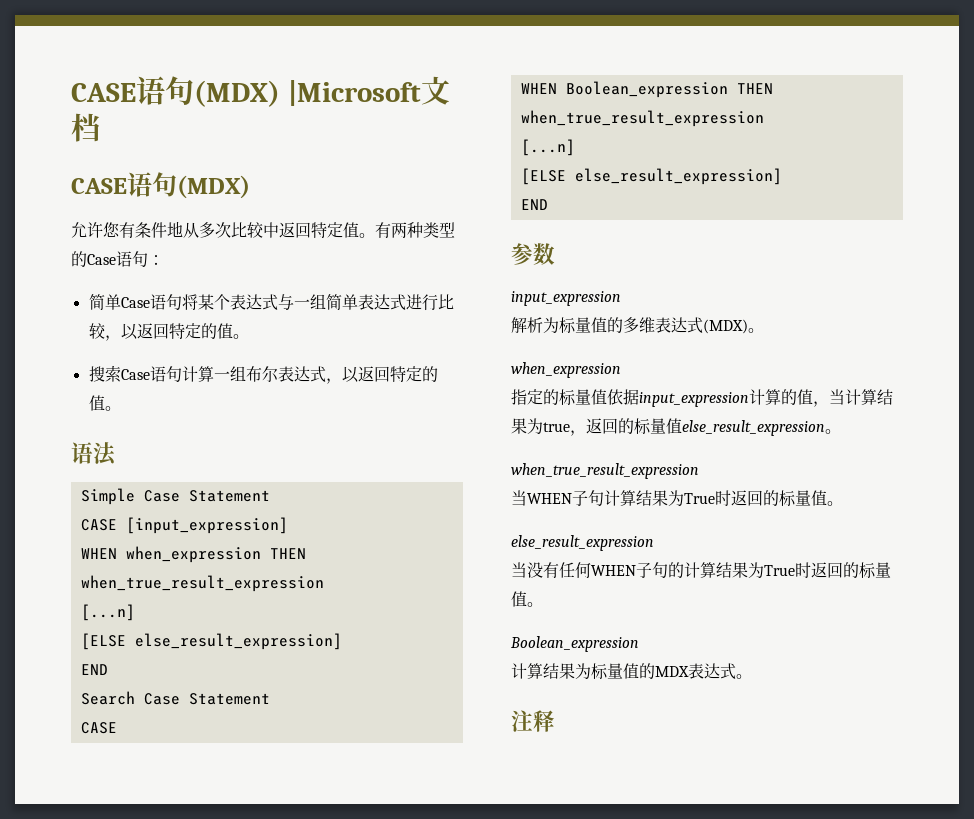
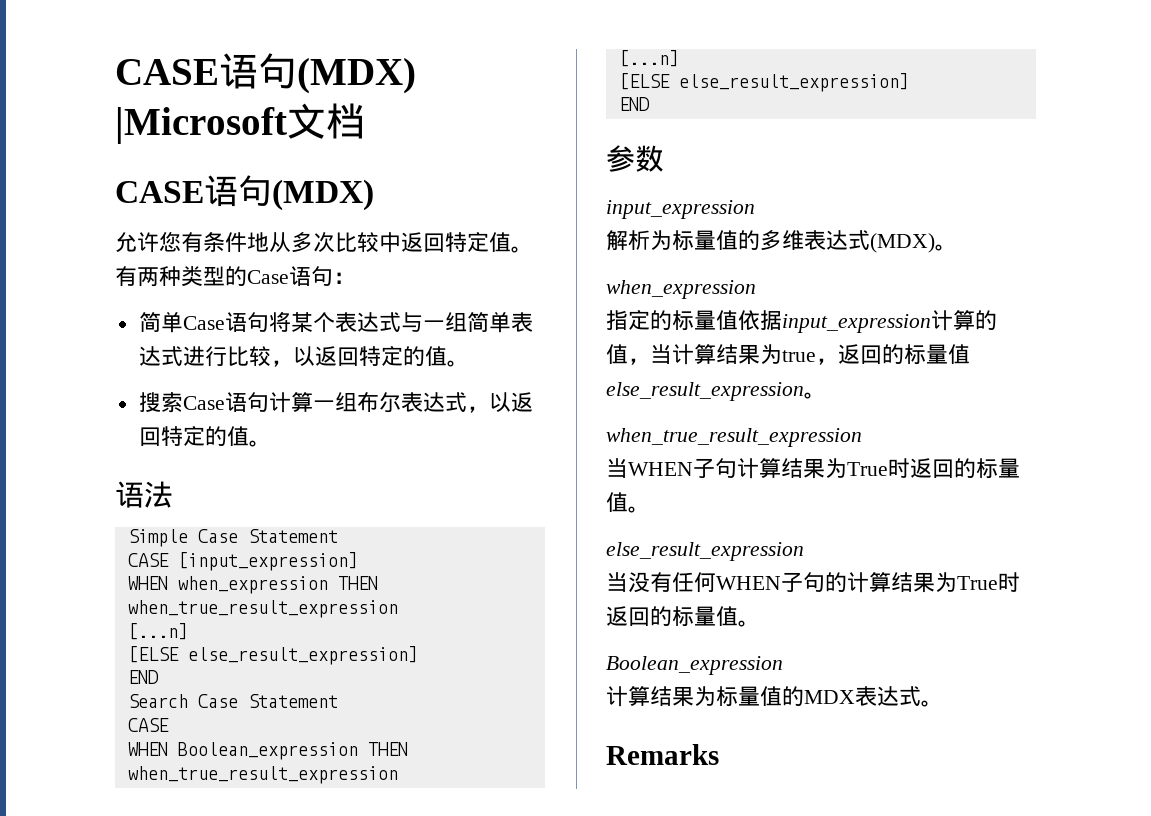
[511,710,555,732] 注释 -> [606,744,719,765] Remarks

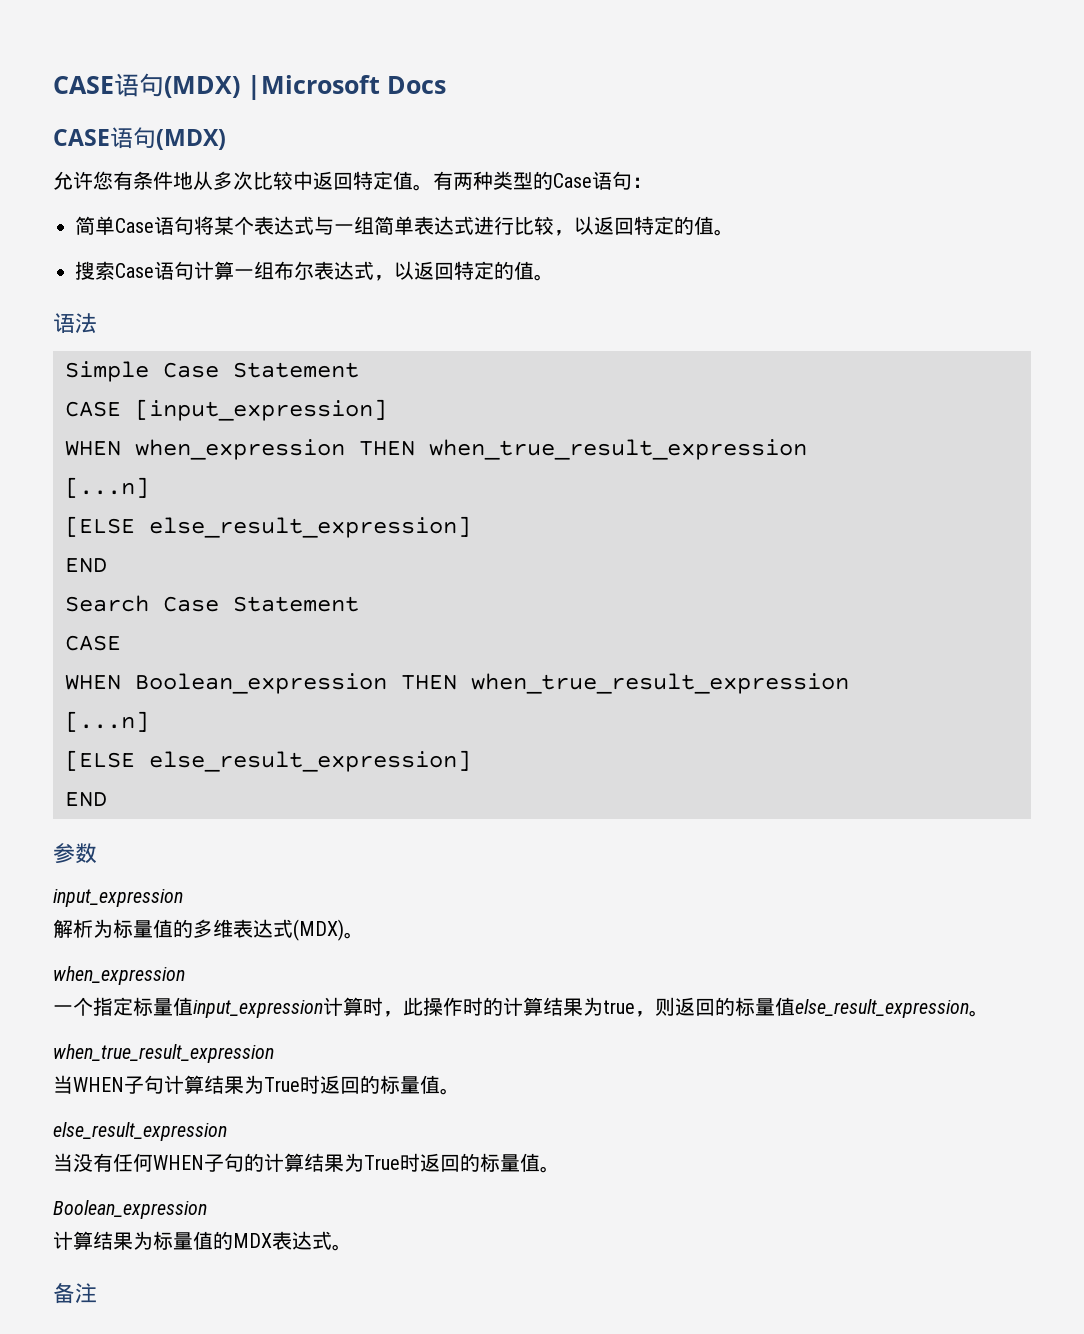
[287,103,365,139] 文档 -> [387,76,446,94] Docs
[606,310,997,333] [606,344,672,365] 指定的标量值依据input_expression计算的值，当 -> [53,997,503,1018] 一个指定标量值input_expression计算时，此操作时的
(838, 361) none -> [655,997,675,1016] 则
[606,744,719,765] Remarks -> [53,1283,97,1304] 备注

